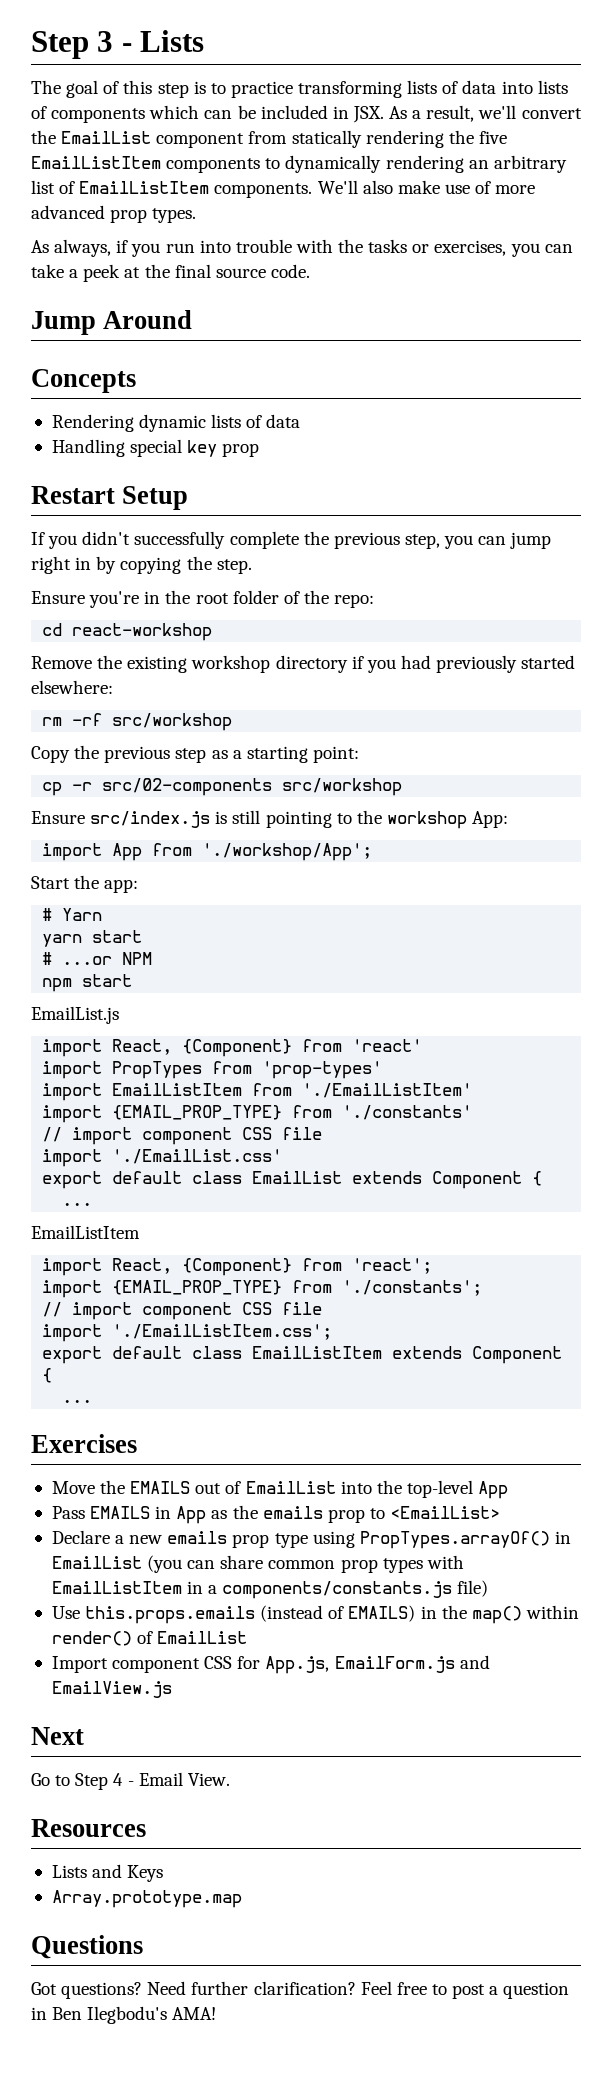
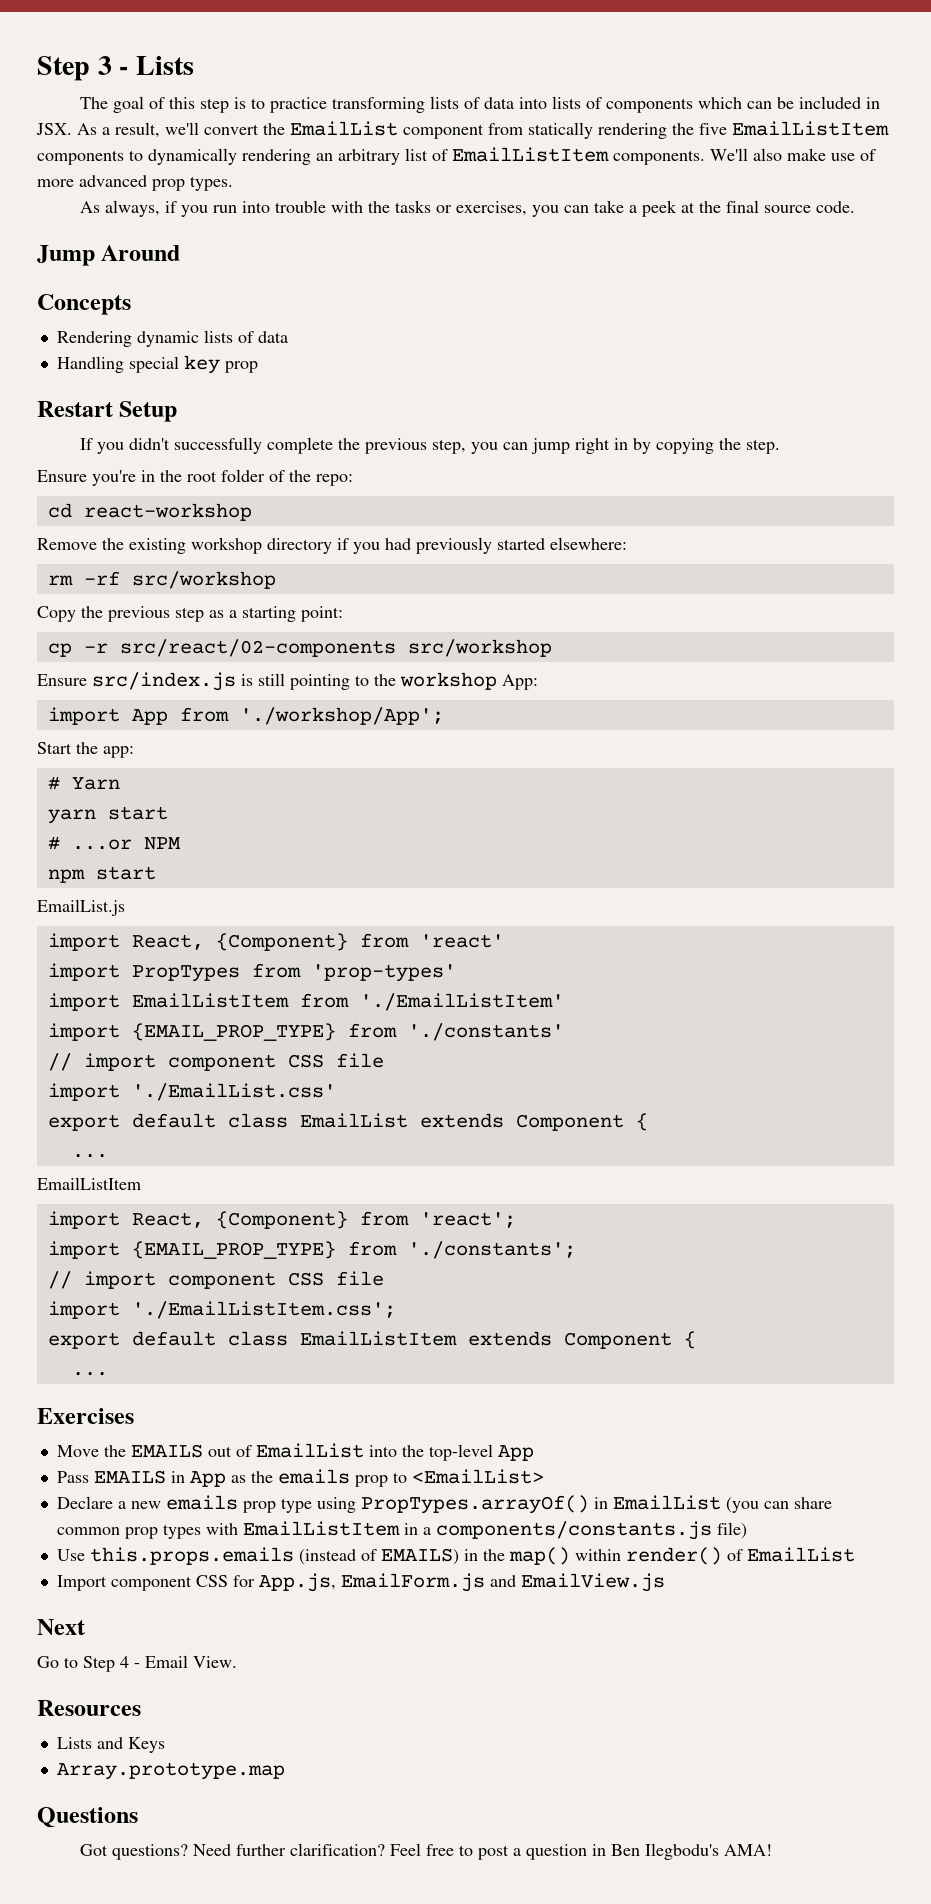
[102,778,273,796] src/02-components -> [119,639,396,657] src/react/02-components

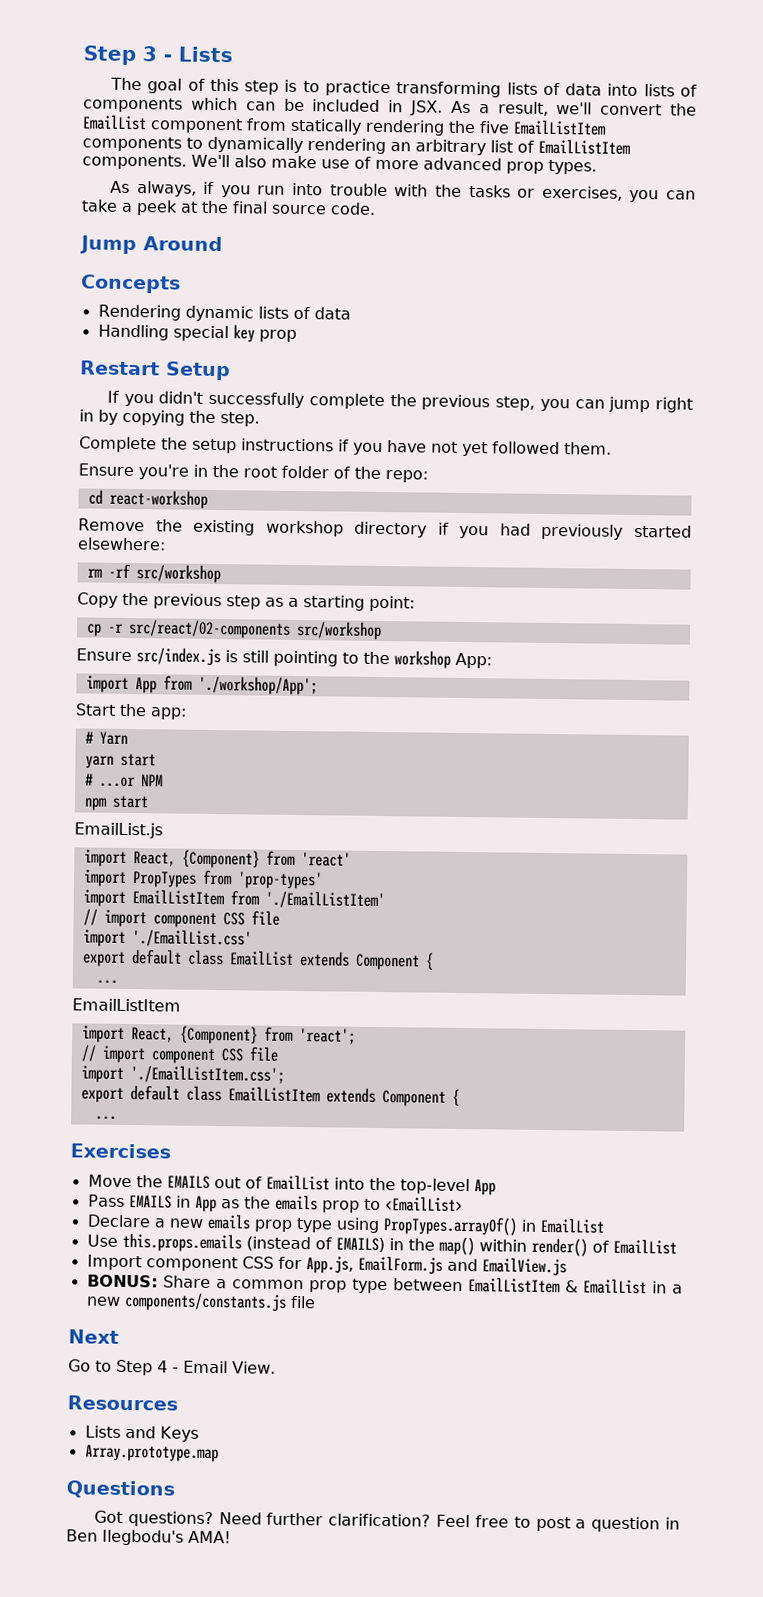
(781, 446) none -> [79,436,612,457] // Complete the setup instructions if you have not yet followed them.
[47,1023,564,1041] // import {EMAIL_PROP_TYPE} from './constants' -> (385, 900) none
[47,1241,576,1259] // import {EMAIL_PROP_TYPE} from './constants'; -> (356, 1036) none
[725,1497,832,1513] [56,1521,747,1540] (you can share common prop types with EmailListItem in a components/constants.js file) -> (605, 1225) none
(665, 1582) none -> [86,1274,683,1295] [85,1291,316,1312] // BONUS: Share a common prop type between EmailListItem & EmailList in a new components/constants.js file

